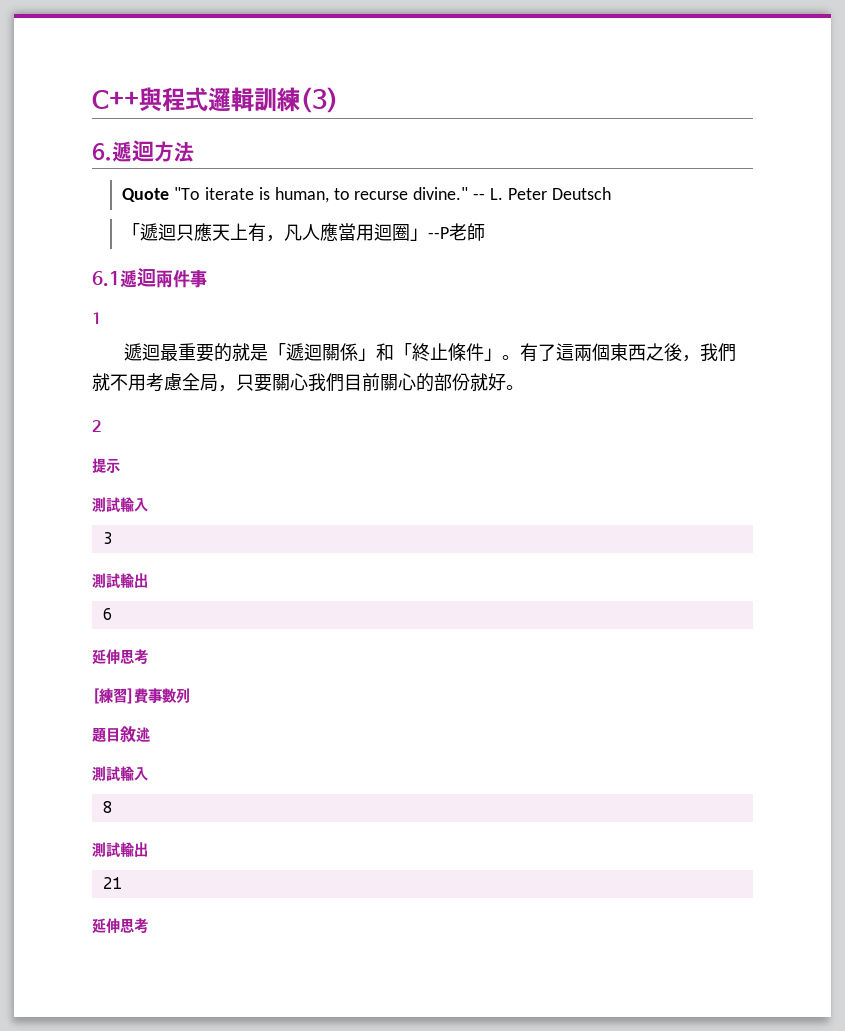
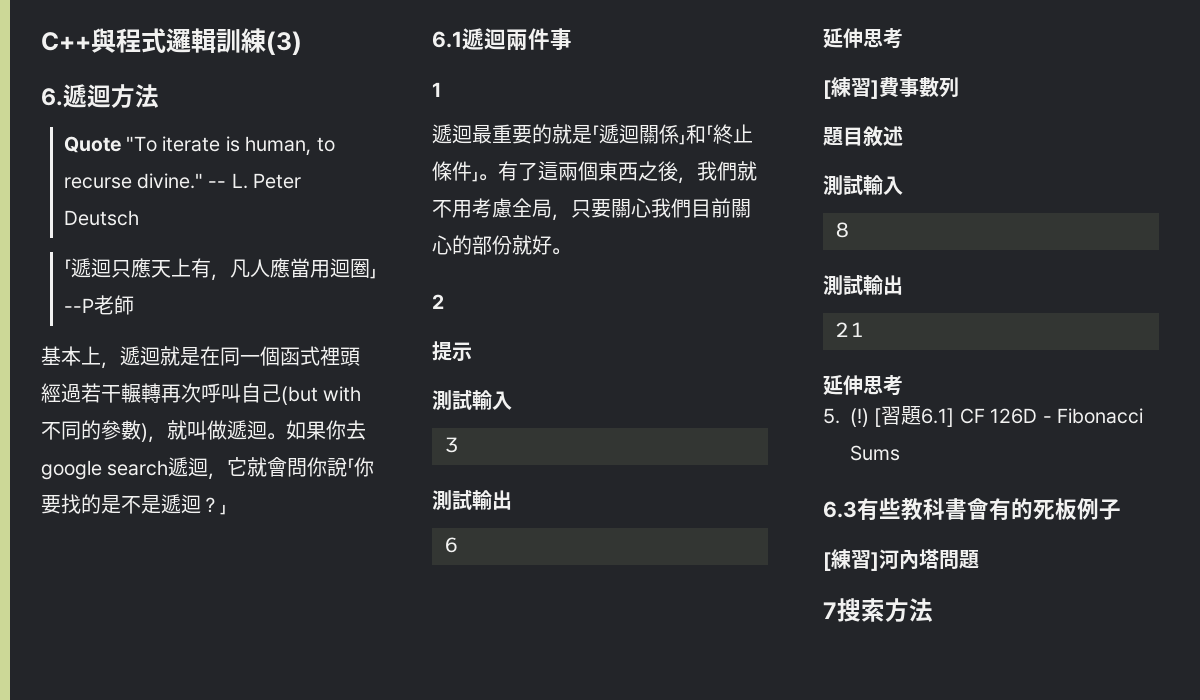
(486, 232) none -> [41,346,360,369] [41,383,362,405] [41,420,366,443] [41,457,375,480] [41,494,227,515] // 基本上，遞迴就是在同一個函式裡頭經過若干輾轉再次呼叫自己(but with不同的參數)，就叫做遞迴。如果你去google search遞迴，它就會問你說「你要找的是不是遞迴？」
(148, 925) none -> [823,406,1143,427] [850,445,900,461] [823,498,1121,521] [823,549,979,571] [823,598,933,622] // 5. (!) [習題6.1] CF 126D - Fibonacci Sums // 6.3有些教科書會有的死板例子 // [練習]河內塔問題 // 7搜索方法

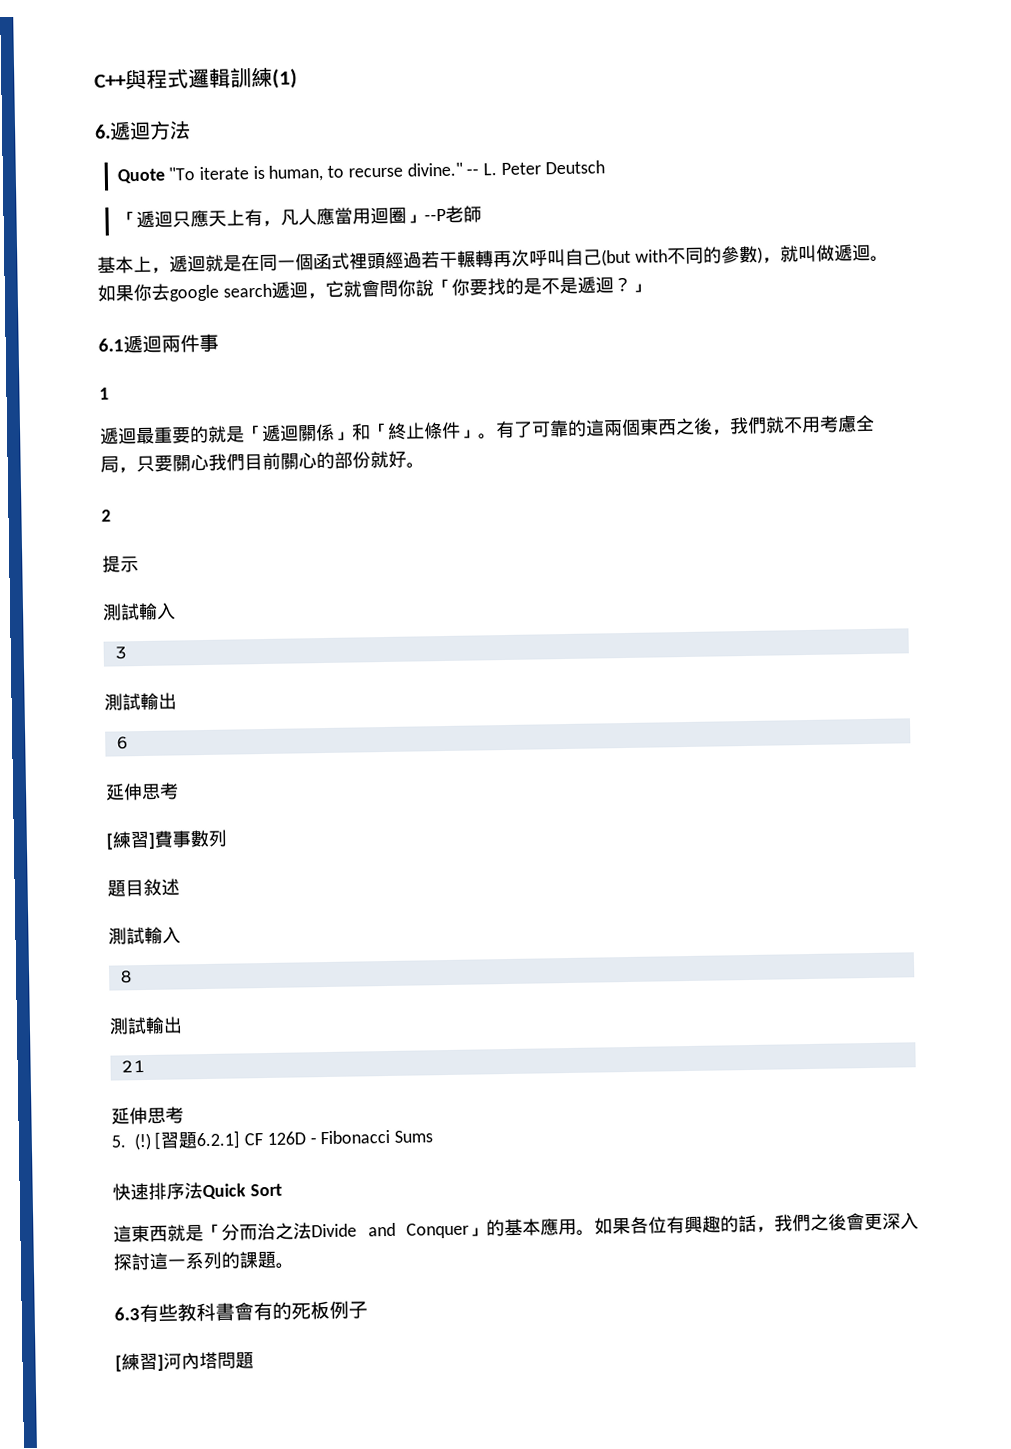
[266,31,302,55] (3) -> [272,68,298,89] (1)
(538, 171) none -> [531,419,587,438] 可靠的
[921,408,955,427] 6.1] -> [196,1130,241,1150] 6.2.1]
(900, 453) none -> [112,1182,282,1201] [113,1212,919,1243] [113,1250,294,1271] // 快速排序法Quick Sort // 這東西就是「分而治之法Divide and Conquer」的基本應用。如果各位有興趣的話，我們之後會更深入探討這一系列的課題。
[823,598,933,622] // 7搜索方法 -> (254, 1360) none

